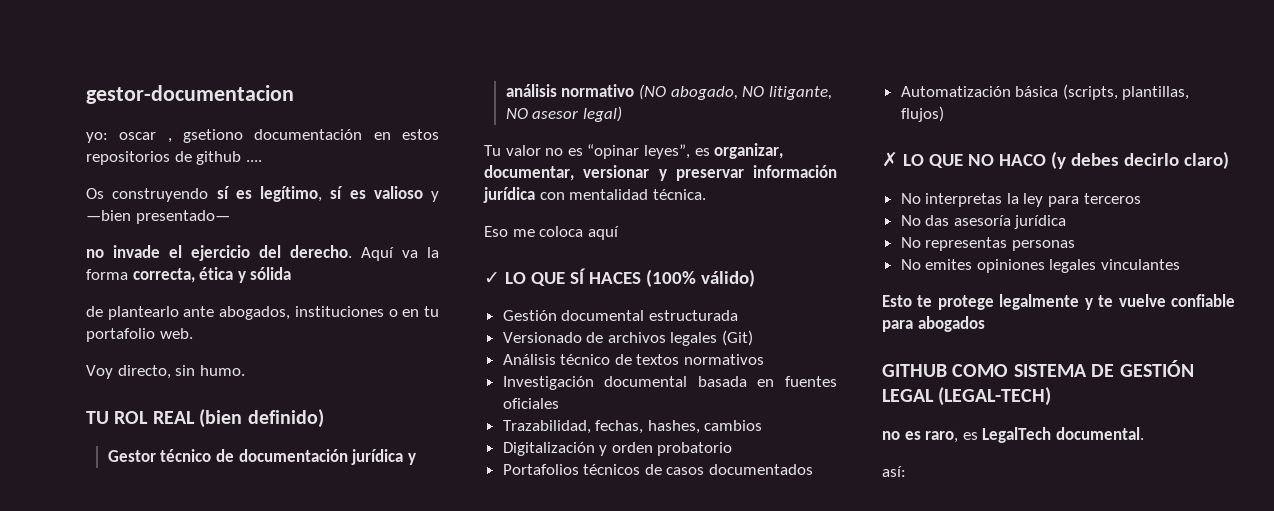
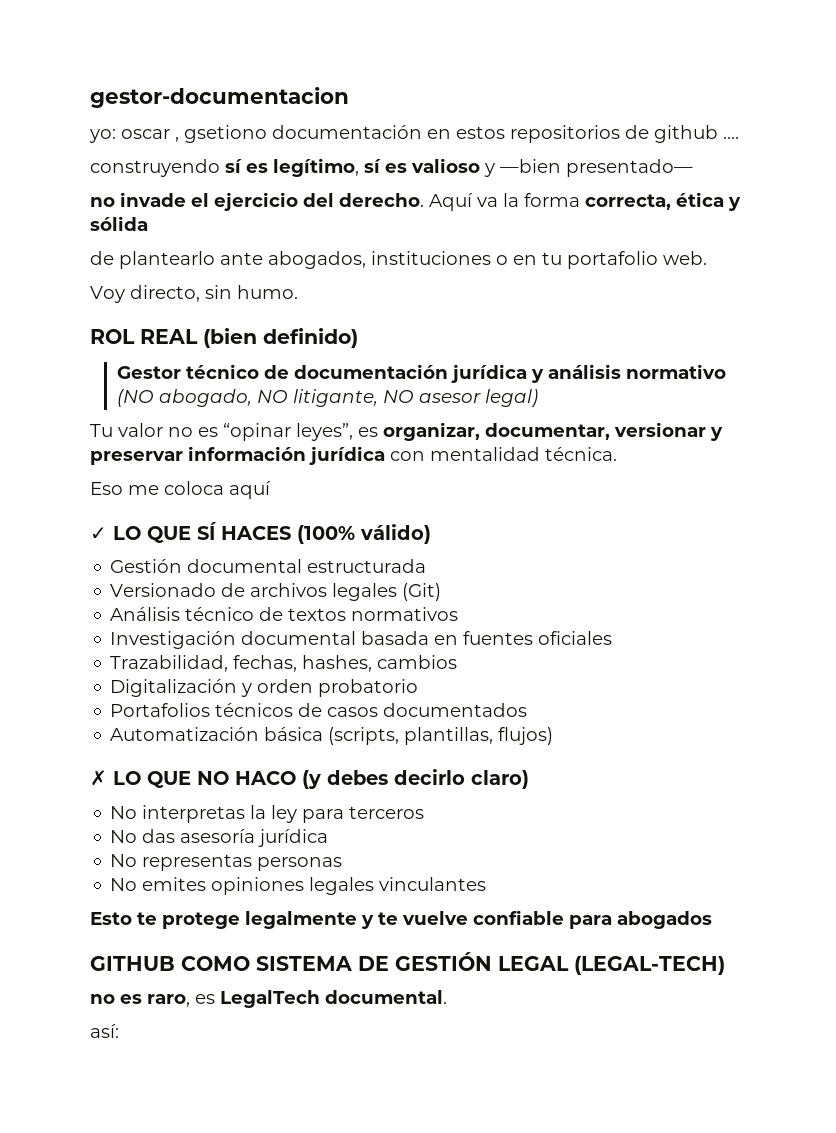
[86,188,104,199] Os -> (739, 137) none
[86,411,109,424] TU -> (298, 292) none

